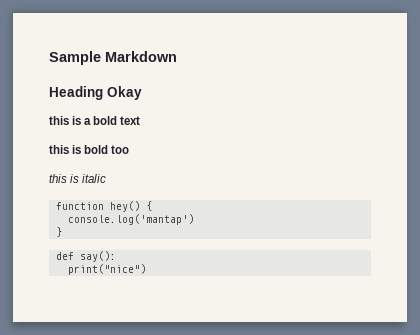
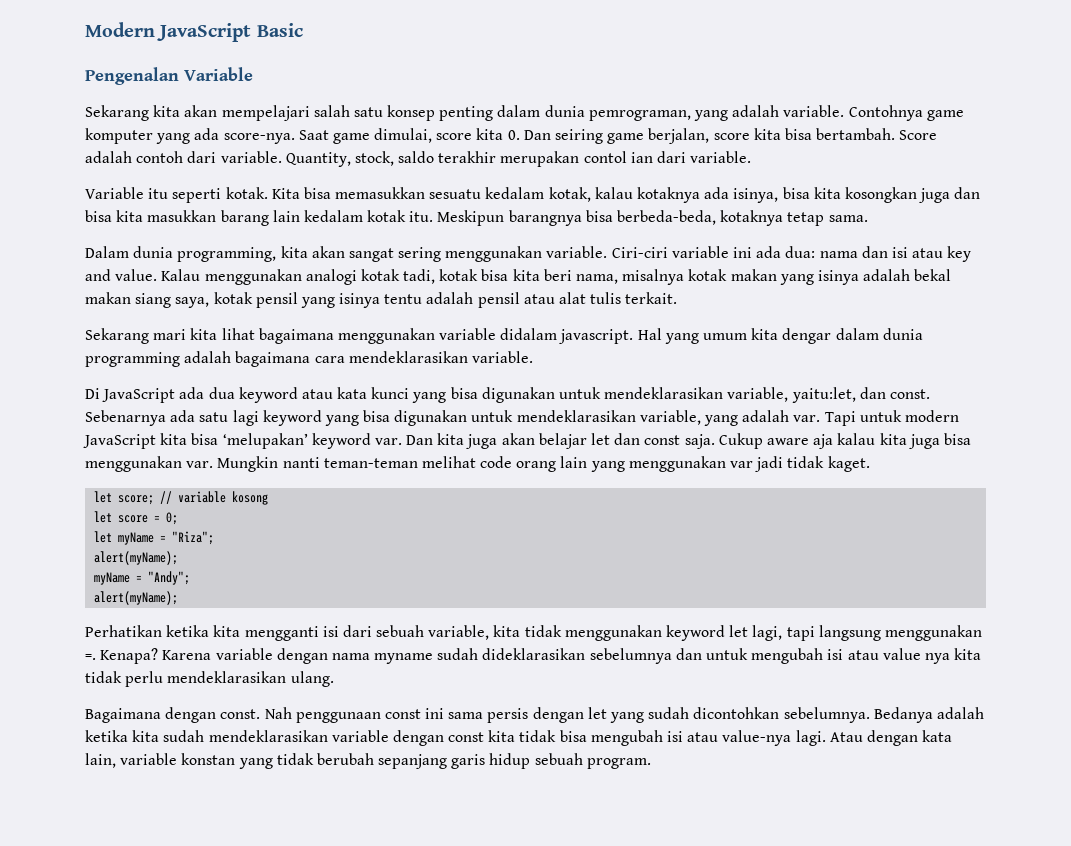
[49,51,177,65] [49,86,142,100] [49,116,141,125] [49,145,130,154] [49,174,107,183] [55,201,152,212] [67,214,194,225] [55,227,62,237] [55,251,116,262] [67,264,146,275] Sample Markdown // Heading Okay // this is a bold text // this is bold too // this is italic // function hey() { // console.log('mantap') // } // def say(): // print("nice") -> [85,22,303,42] [85,67,253,85] [85,105,964,121] [85,128,938,144] [85,151,752,167] [85,187,981,203] [85,210,868,226] [85,246,972,262] [85,269,952,285] [85,292,678,308] [85,328,923,344] [85,351,533,367] [85,387,930,403] [85,410,959,426] [83,433,971,449] [85,456,870,472] [94,491,269,505] [94,511,179,525] [94,531,215,545] [94,551,179,565] [94,571,191,585] [94,591,179,605] [85,625,982,641] [85,648,982,664] [85,671,334,687] [85,707,984,723] [85,730,953,746] [85,753,651,769] Modern JavaScript Basic // Pengenalan Variable // Sekarang kita akan mempelajari salah satu konsep penting dalam dunia pemrograman, yang adalah variable. Contohnya game komputer yang ada score-nya. Saat game dimulai, score kita 0. Dan seiring game berjalan, score kita bisa bertambah. Score adalah contoh dari variable. Quantity, stock, saldo terakhir merupakan contol ian dari variable. // Variable itu seperti kotak. Kita bisa memasukkan sesuatu kedalam kotak, kalau kotaknya ada isinya, bisa kita kosongkan juga dan bisa kita masukkan barang lain kedalam kotak itu. Meskipun barangnya bisa berbeda-beda, kotaknya tetap sama. // Dalam dunia programming, kita akan sangat sering menggunakan variable. Ciri-ciri variable ini ada dua: nama dan isi atau key and value. Kalau menggunakan analogi kotak tadi, kotak bisa kita beri nama, misalnya kotak makan yang isinya adalah bekal makan siang saya, kotak pensil yang isinya tentu adalah pensil atau alat tulis terkait. // Sekarang mari kita lihat bagaimana menggunakan variable didalam javascript. Hal yang umum kita dengar dalam dunia programming adalah bagaimana cara mendeklarasikan variable. // Di JavaScript ada dua keyword atau kata kunci yang bisa digunakan untuk mendeklarasikan variable, yaitu:let, dan const. Sebenarnya ada satu lagi keyword yang bisa digunakan untuk mendeklarasikan variable, yang adalah var. Tapi untuk modern JavaScript kita bisa ‘melupakan’ keyword var. Dan kita juga akan belajar let dan const saja. Cukup aware aja kalau kita juga bisa menggunakan var. Mungkin nanti teman-teman melihat code orang lain yang menggunakan var jadi tidak kaget. // let score; // variable kosong // let score = 0; // let myName = "Riza"; // alert(myName); // myName = "Andy"; // alert(myName); // Perhatikan ketika kita mengganti isi dari sebuah variable, kita tidak menggunakan keyword let lagi, tapi langsung menggunakan =. Kenapa? Karena variable dengan nama myname sudah dideklarasikan sebelumnya dan untuk mengubah isi atau value nya kita tidak perlu mendeklarasikan ulang. // Bagaimana dengan const. Nah penggunaan const ini sama persis dengan let yang sudah dicontohkan sebelumnya. Bedanya adalah ketika kita sudah mendeklarasikan variable dengan const kita tidak bisa mengubah isi atau value-nya lagi. Atau dengan kata lain, variable konstan yang tidak berubah sepanjang garis hidup sebuah program.

